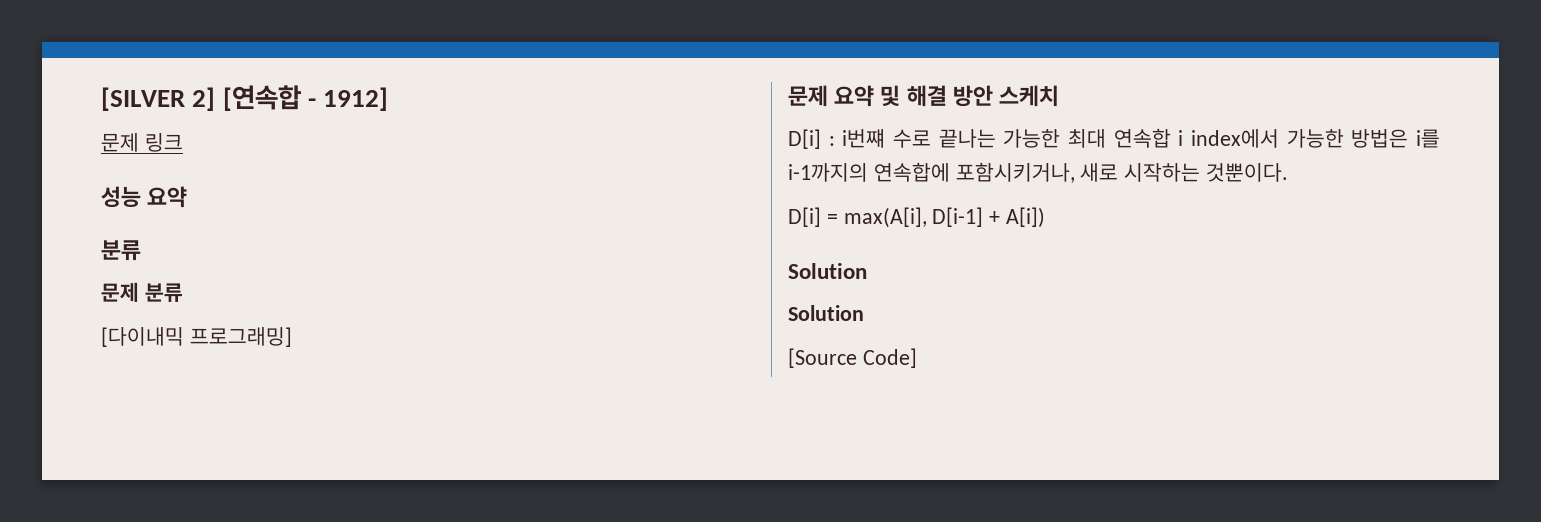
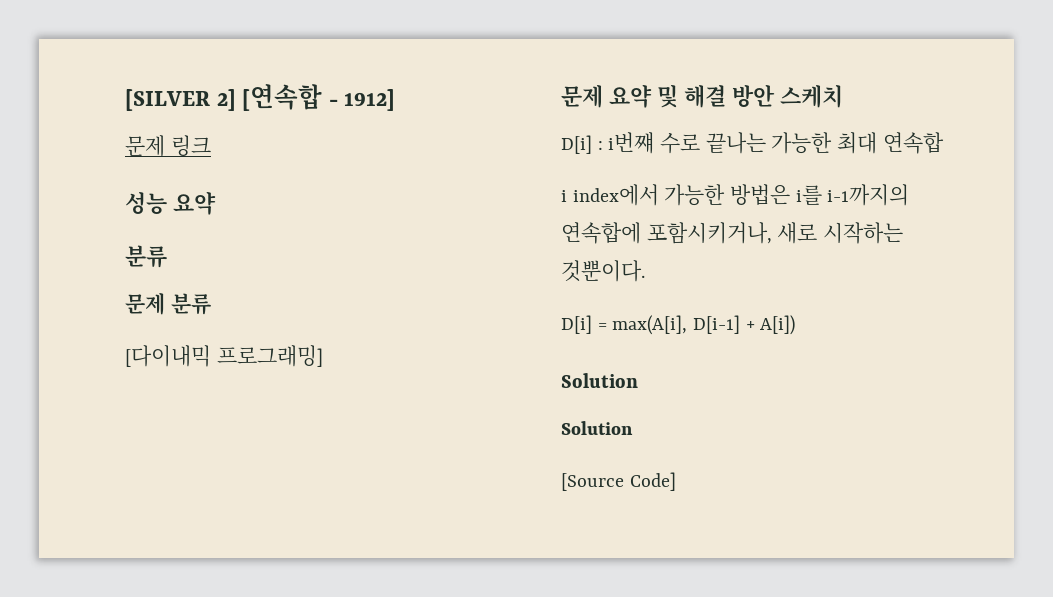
(1171, 138) none -> (944, 143) //

